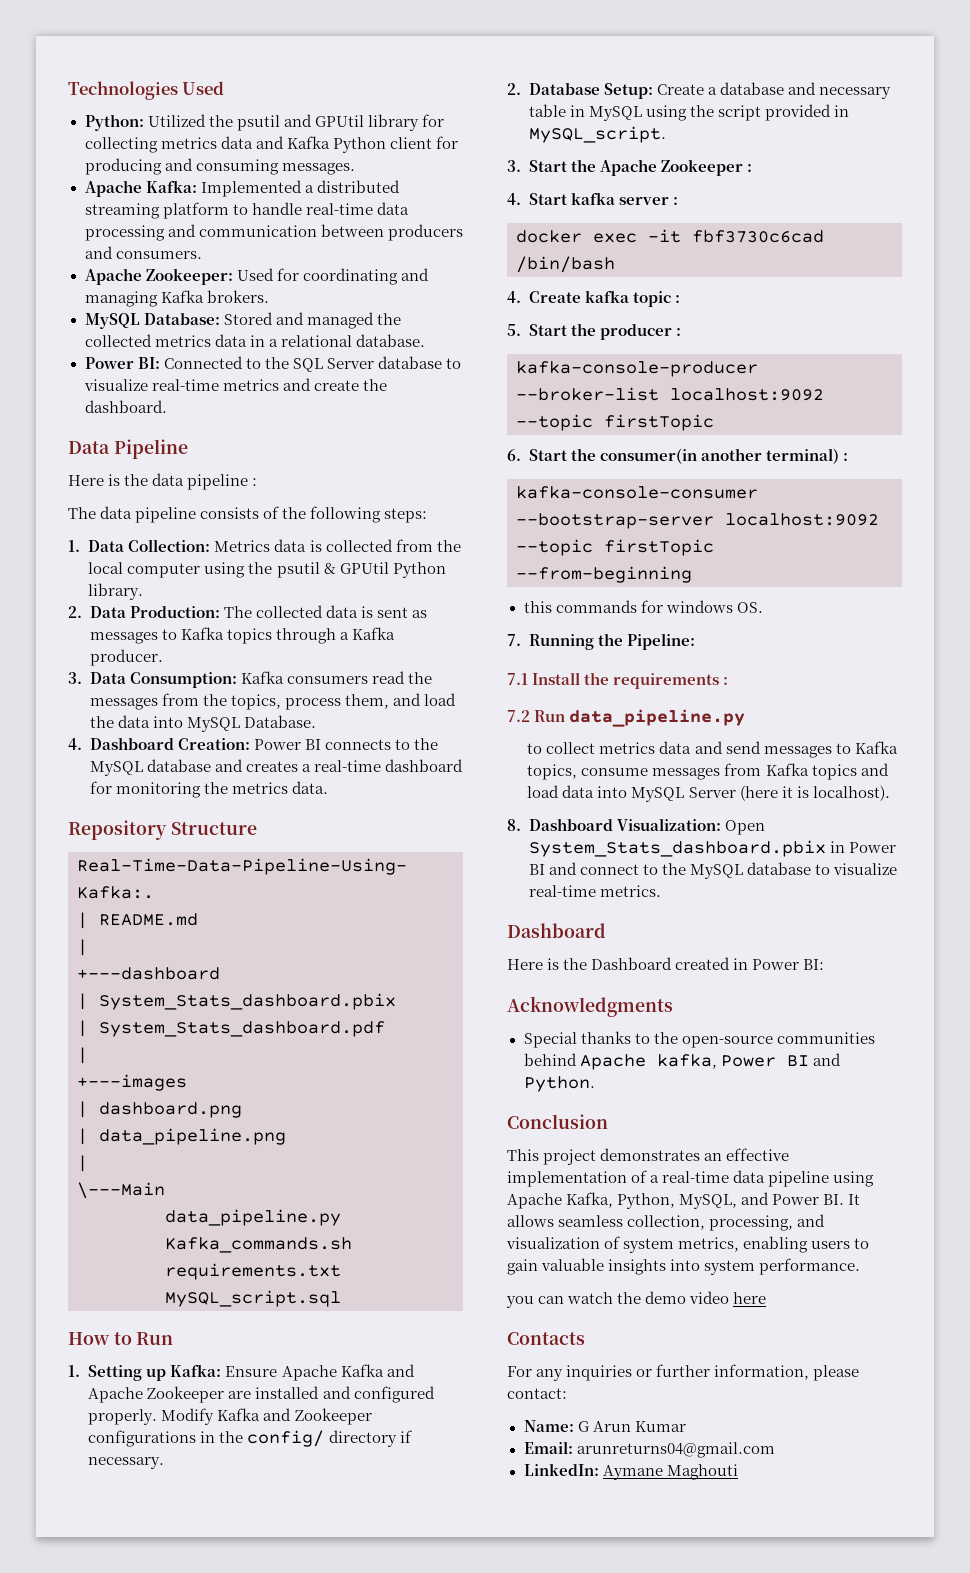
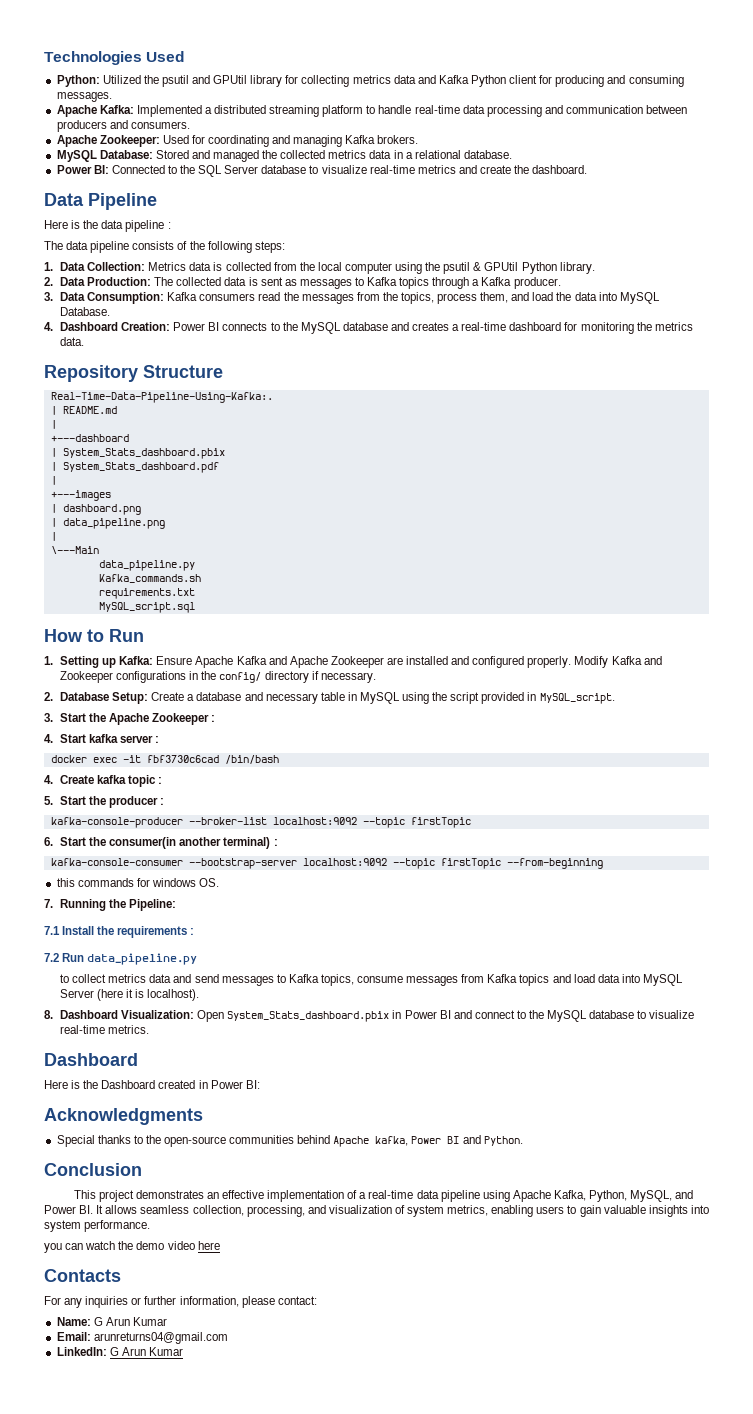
[602,1464,738,1480] Aymane Maghouti -> [109,1347,183,1356] G Arun Kumar

